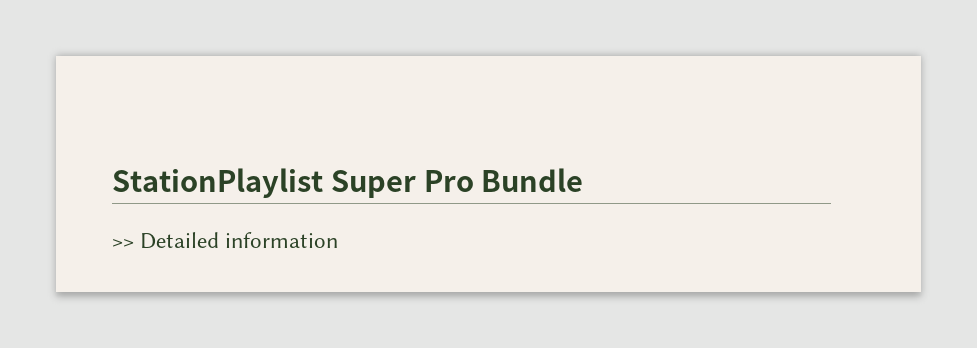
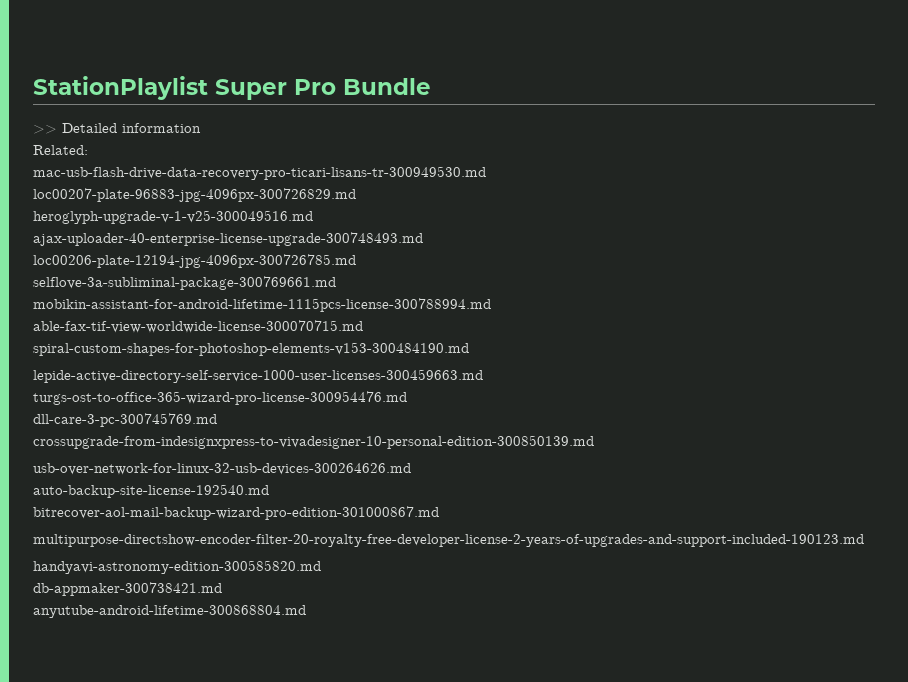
(339, 240) none -> [33,145,88,155] [33,166,486,180] [33,188,356,202] [33,210,313,224] [33,232,423,246] [33,254,356,268] [33,276,336,290] [33,298,491,312] [33,320,363,333] [33,342,469,356] [33,369,483,383] [33,391,407,405] [33,413,217,427] [33,435,594,449] [33,463,411,475] [33,484,269,498] [33,506,439,520] [33,534,864,547] [33,560,321,574] [33,582,222,596] [33,605,306,618] // Related: // mac-usb-flash-drive-data-recovery-pro-ticari-lisans-tr-300949530.md // loc00207-plate-96883-jpg-4096px-300726829.md // heroglyph-upgrade-v-1-v25-300049516.md // ajax-uploader-40-enterprise-license-upgrade-300748493.md // loc00206-plate-12194-jpg-4096px-300726785.md // selflove-3a-subliminal-package-300769661.md // mobikin-assistant-for-android-lifetime-1115pcs-license-300788994.md // able-fax-tif-view-worldwide-license-300070715.md // spiral-custom-shapes-for-photoshop-elements-v153-300484190.md // lepide-active-directory-self-service-1000-user-licenses-300459663.md // turgs-ost-to-office-365-wizard-pro-license-300954476.md // dll-care-3-pc-300745769.md // crossupgrade-from-indesignxpress-to-vivadesigner-10-personal-edition-300850139.md // usb-over-network-for-linux-32-usb-devices-300264626.md // auto-backup-site-license-192540.md // bitrecover-aol-mail-backup-wizard-pro-edition-301000867.md // multipurpose-directshow-encoder-filter-20-royalty-free-developer-license-2-years-of-upgrades-and-support-included-190123.md // handyavi-astronomy-edition-300585820.md // db-appmaker-300738421.md // anyutube-android-lifetime-300868804.md

